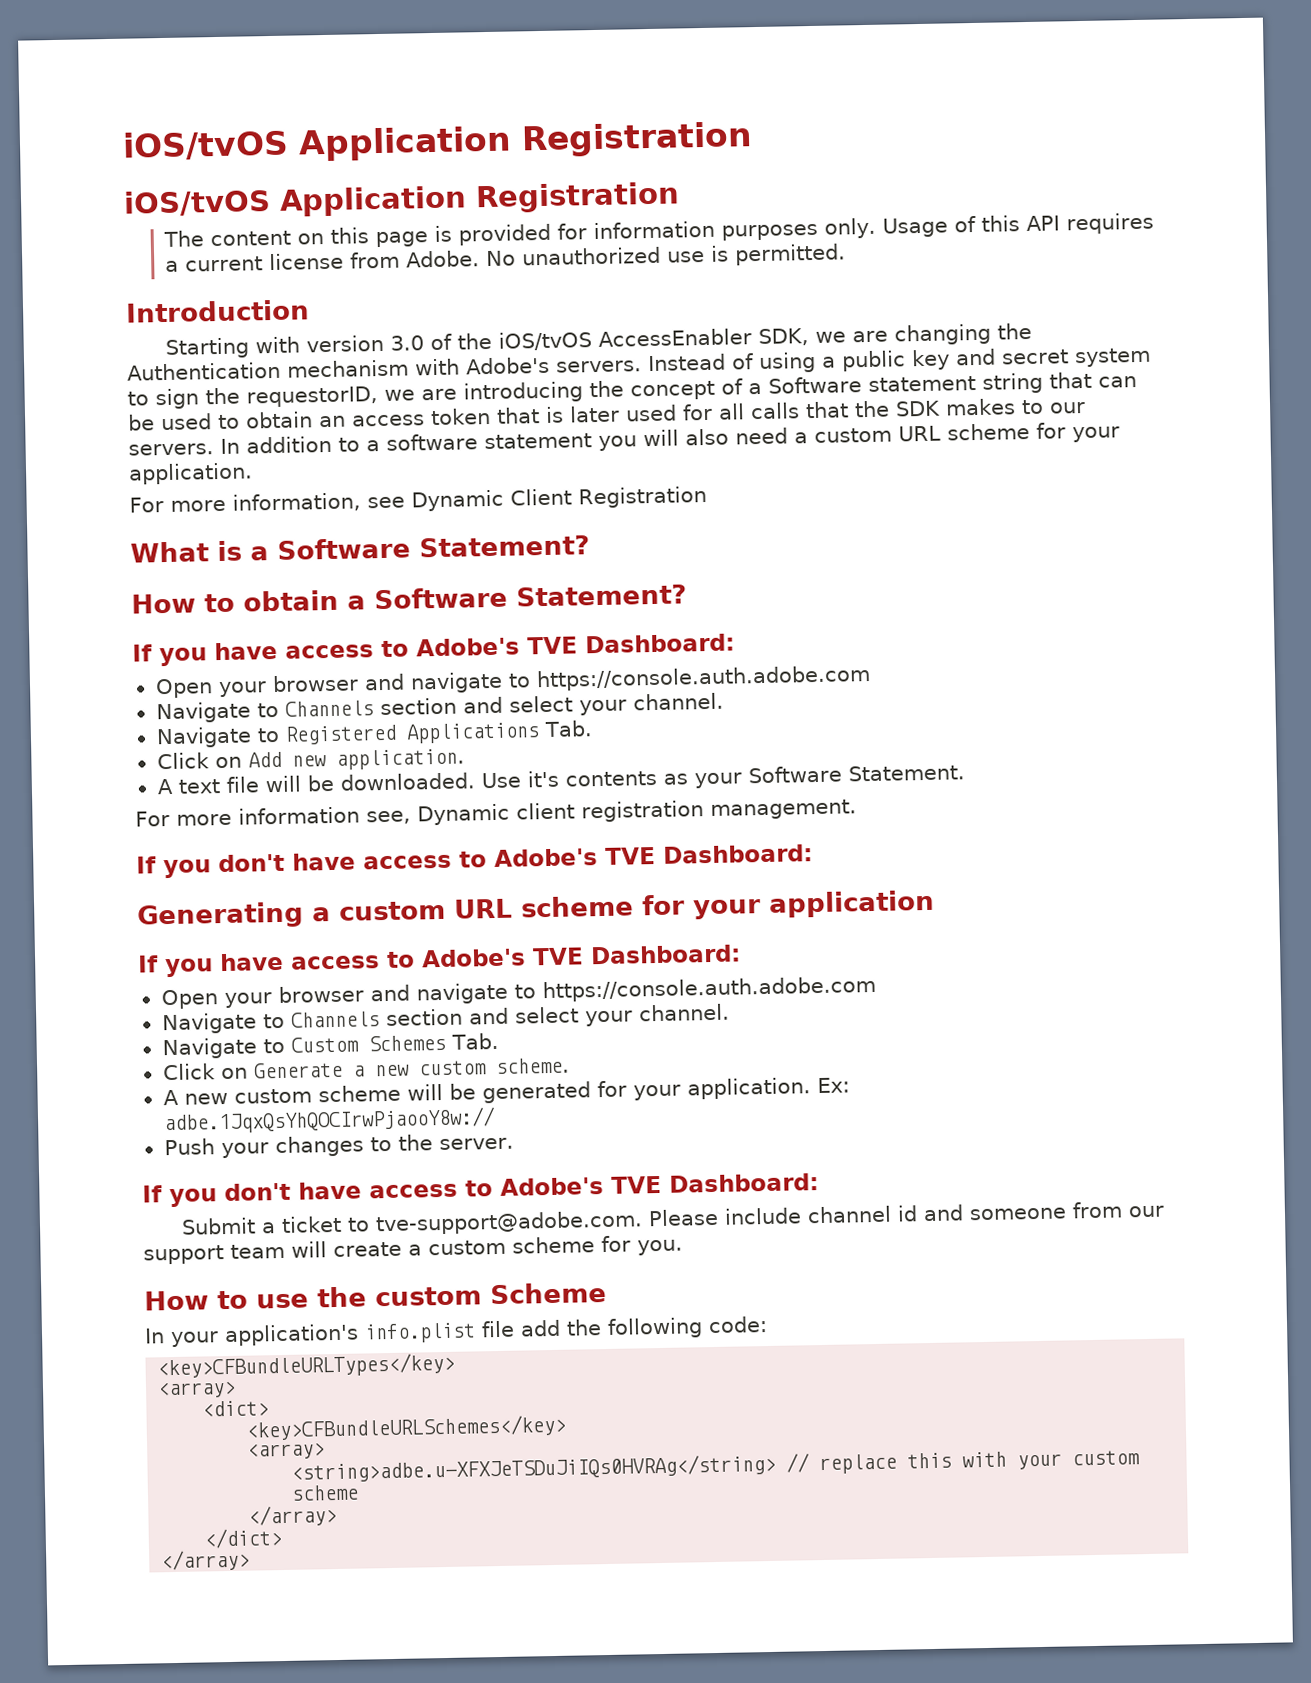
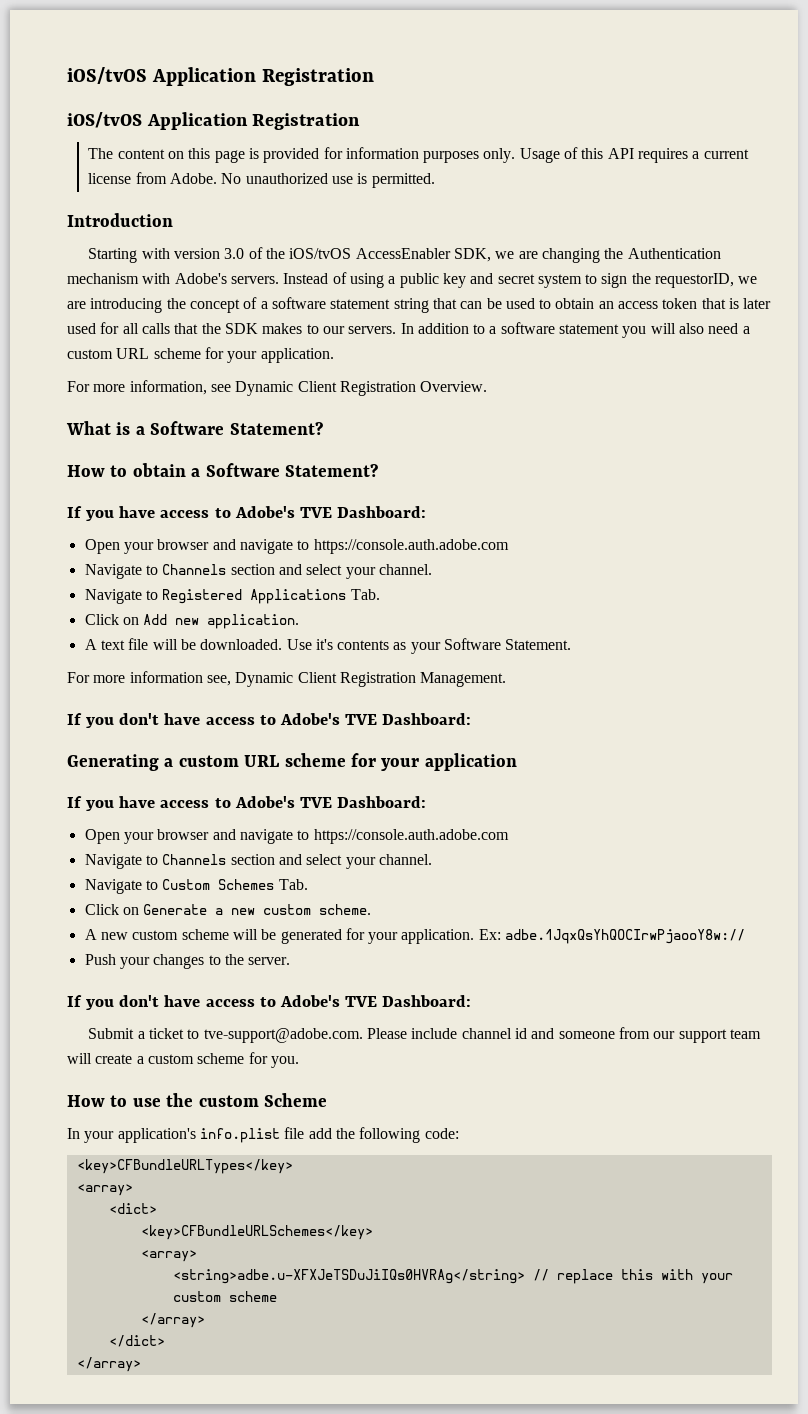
[768,376,862,394] Software -> [271,297,326,309] software
(707, 497) none -> [420,381,488,392] Overview.
[515,799,857,823] client registration management. -> [297,672,507,687] Client Registration Management.

